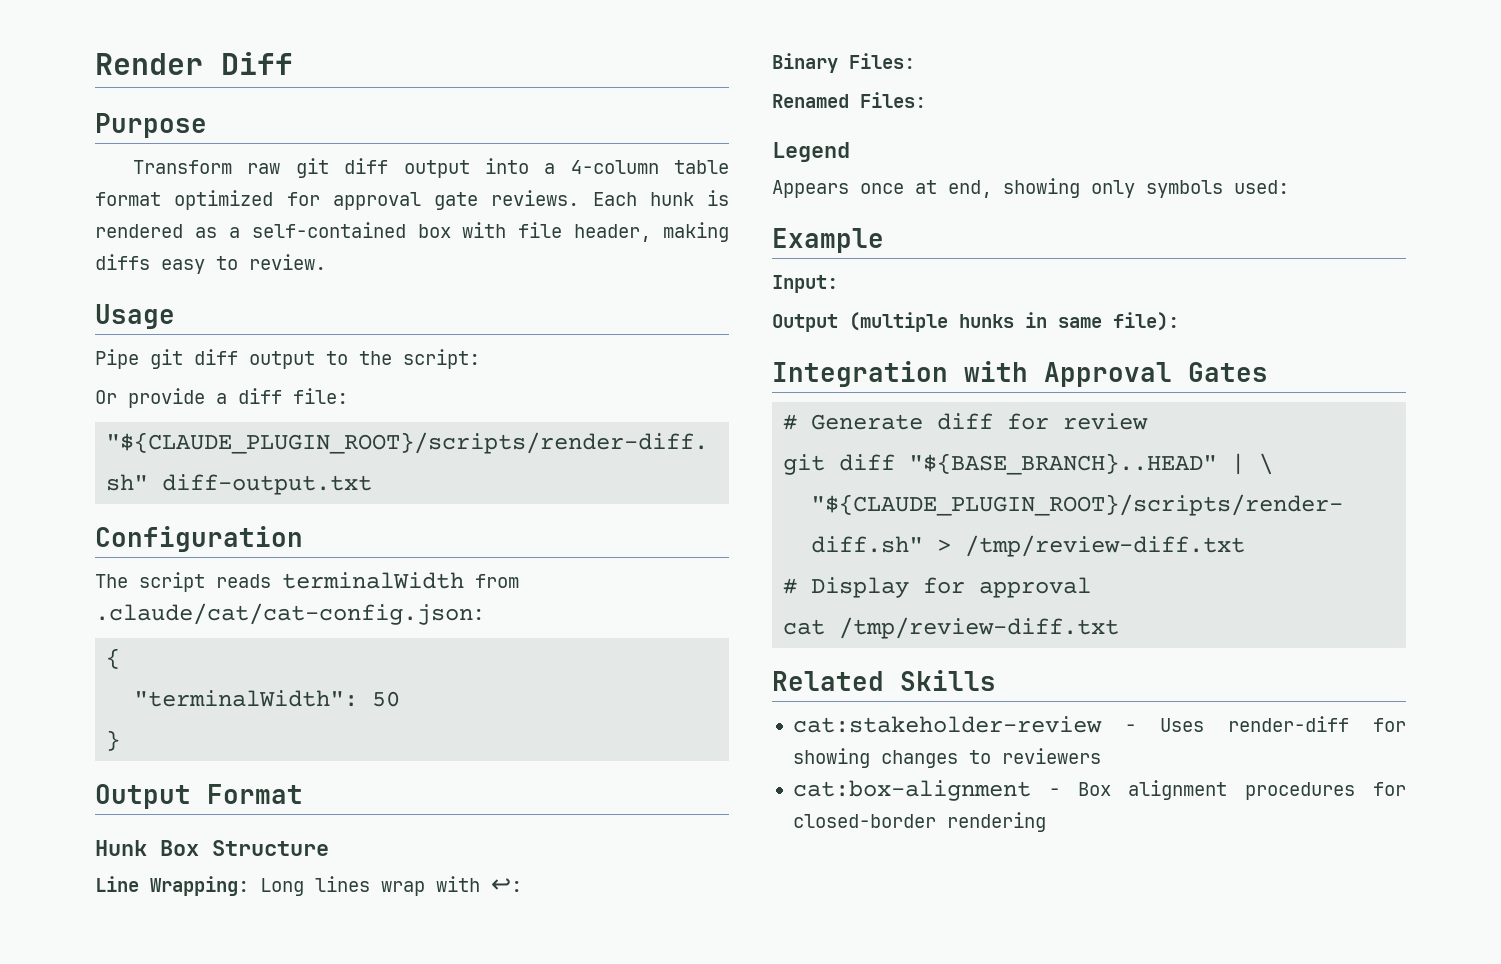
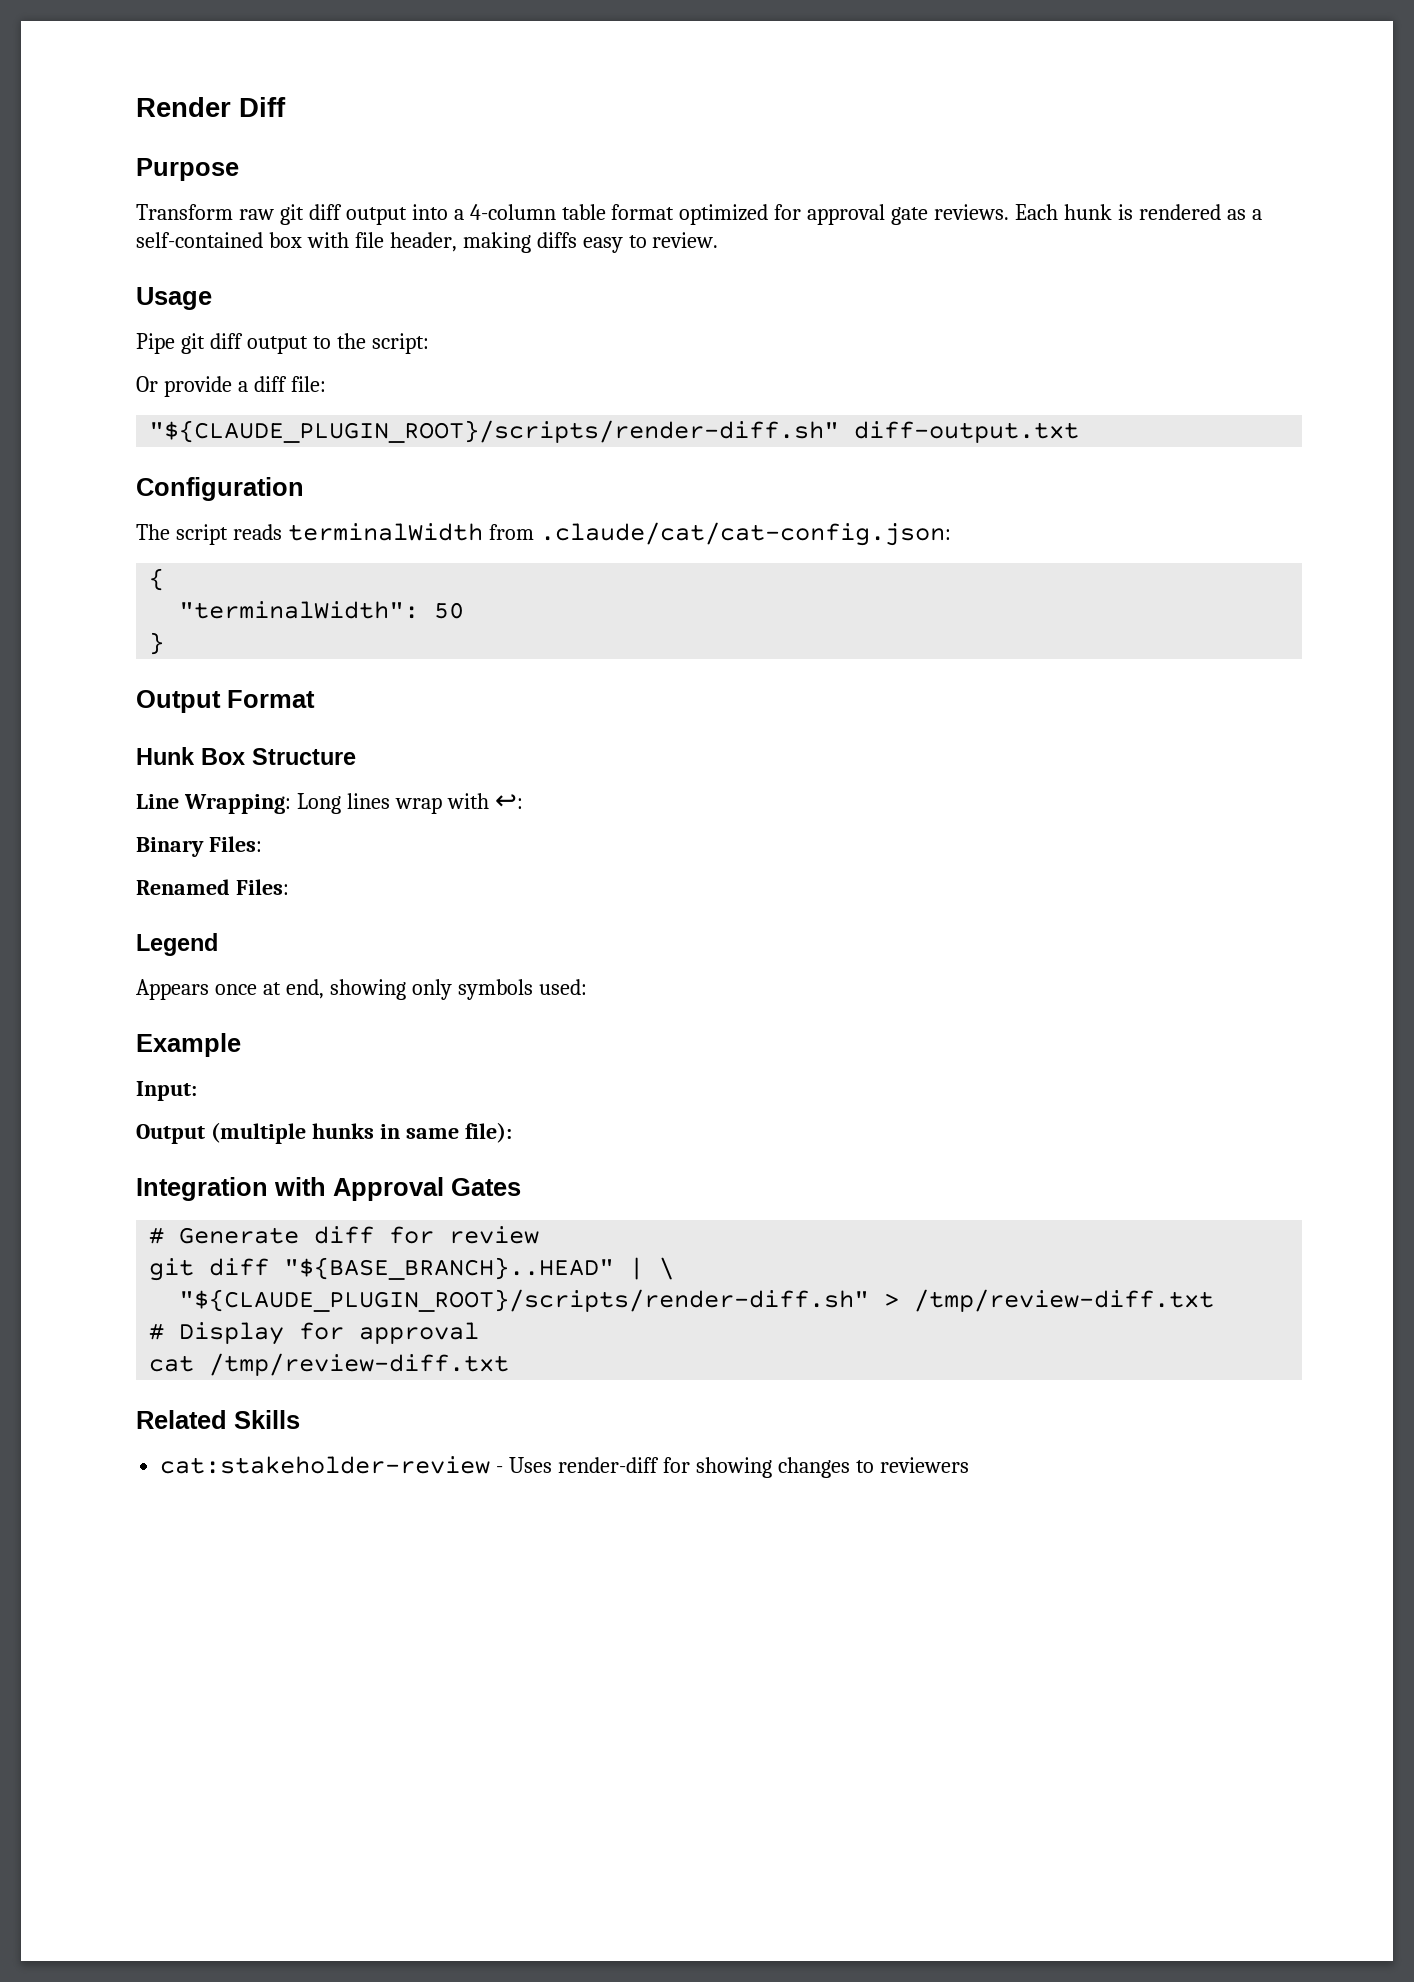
[792,780,1406,801] [792,812,1046,832] // cat:box-alignment - Box alignment procedures for closed-border rendering -> (969, 1465) none

